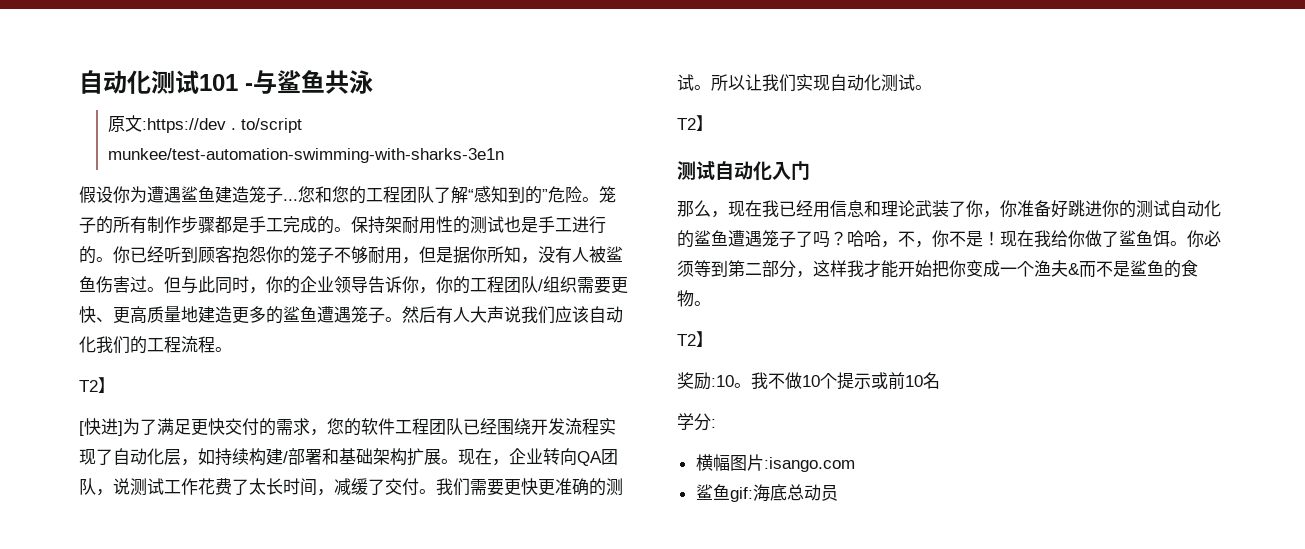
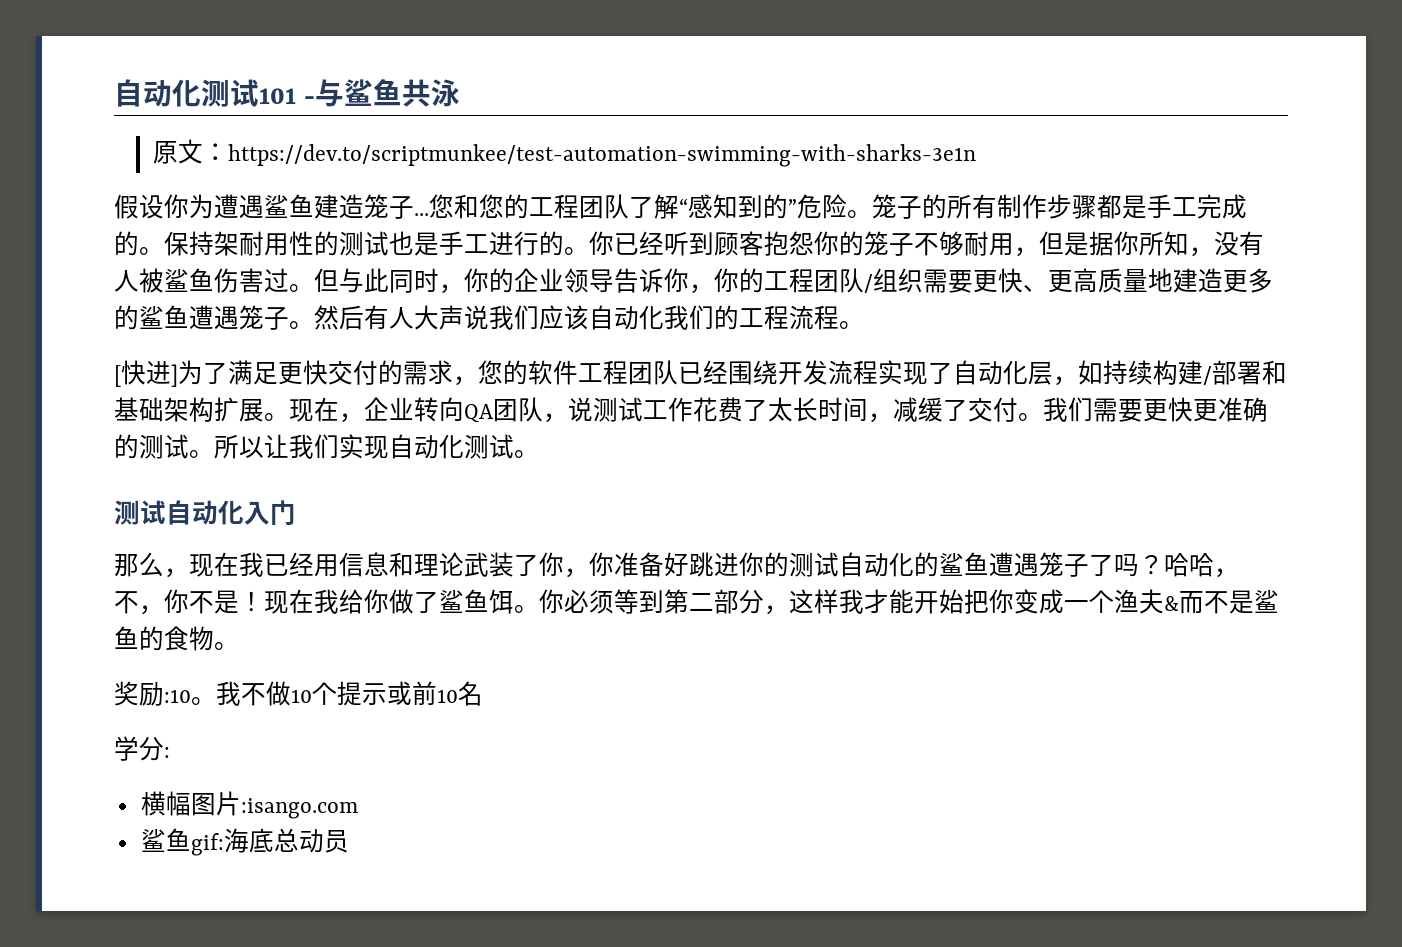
[141,118,302,133] [107,148,504,163] :https://dev . to/script munkee/test-automation-swimming-with-sharks-3e1n -> [203,143,977,167] ：https://dev.to/scriptmunkee/test-automation-swimming-with-sharks-3e1n
[79,377,115,393] // T2】 -> (864, 325) none
[677,115,713,131] // T2】 -> (539, 454) none
[677,331,713,347] // T2】 -> (239, 646) none

